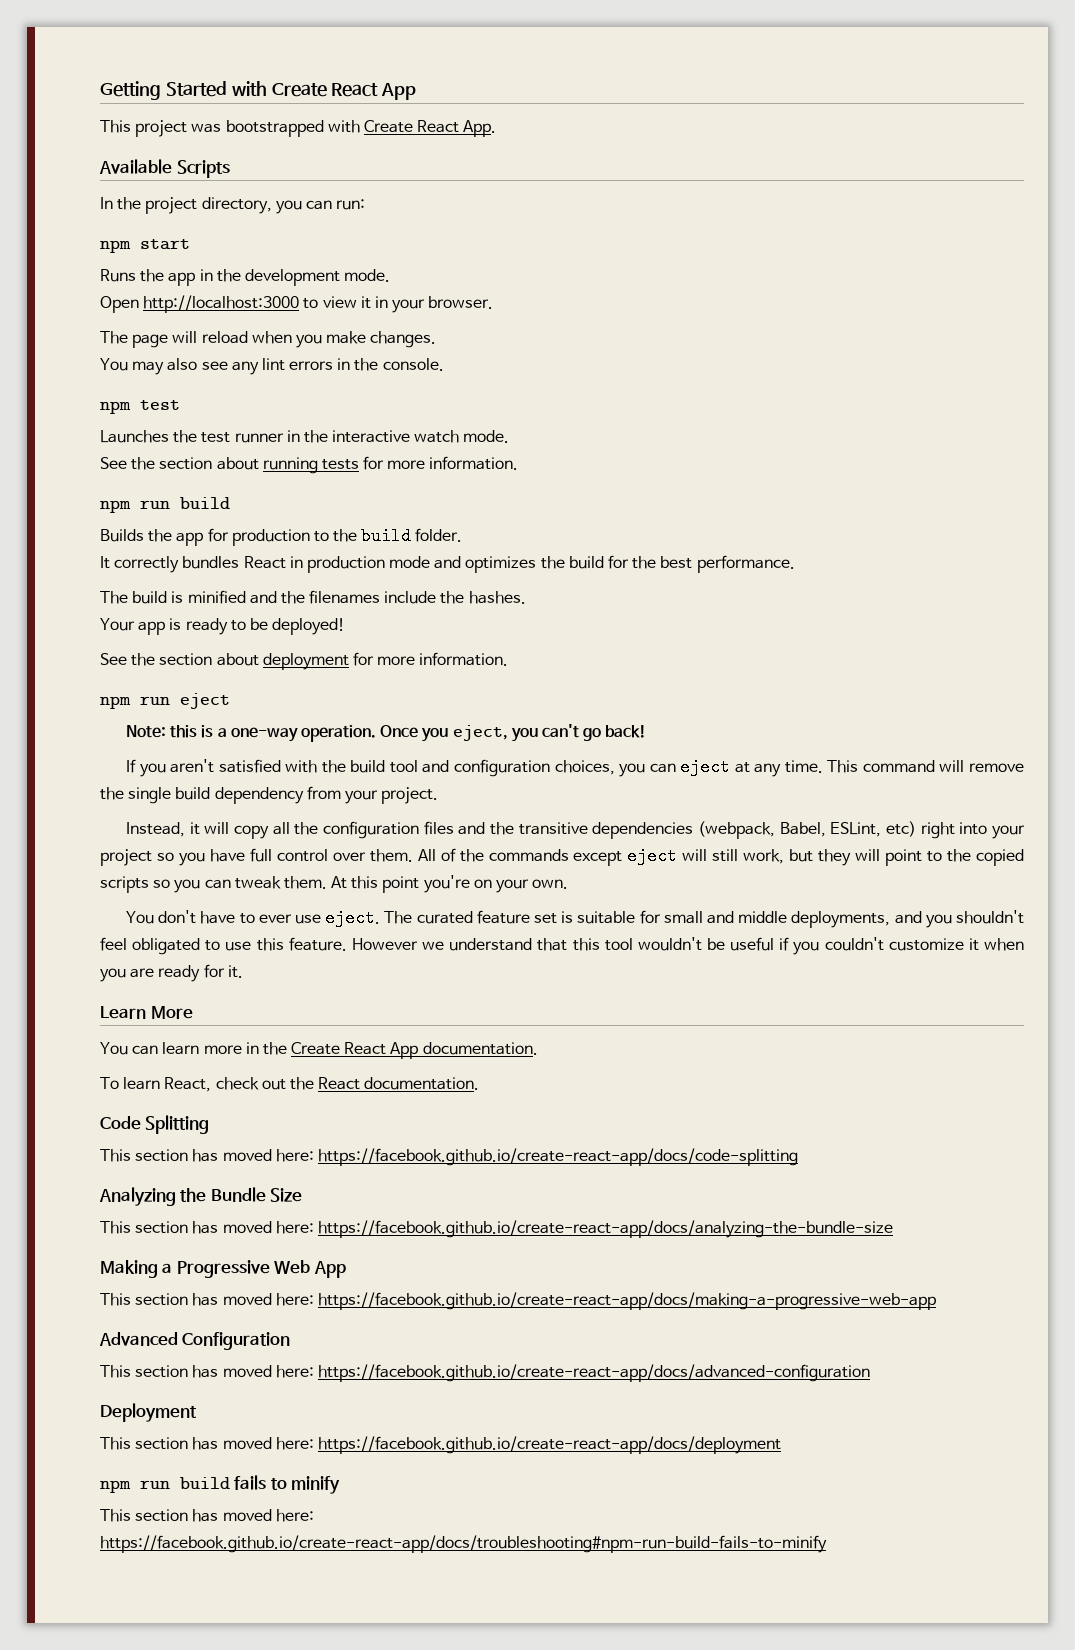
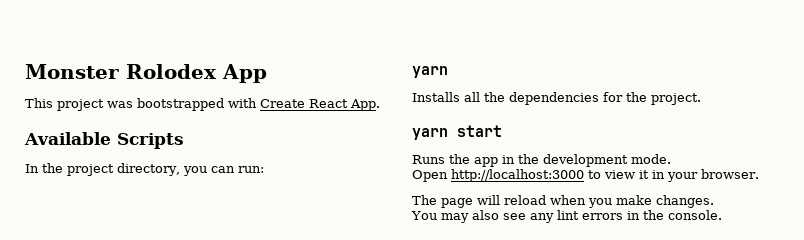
[100,81,379,100] Getting Started with Create React -> [25,64,217,79] Monster Rolodex
[100,240,131,253] npm -> [412,66,448,78] [412,92,701,105] [412,128,448,140] yarn // Installs all the dependencies for the project. // yarn
[100,400,180,414] [100,430,510,443] [100,456,519,474] [100,497,230,513] [100,527,463,546] [100,555,795,573] [100,590,526,604] [100,618,346,635] [100,652,509,670] [100,693,230,709] [126,724,647,742] [126,758,1024,777] [100,786,439,804] [126,821,1025,839] [100,847,1024,866] [100,875,569,893] [126,909,1025,928] [100,937,1024,955] [100,964,243,982] [100,1006,193,1019] [100,1042,538,1059] [100,1077,480,1092] [100,1115,210,1134] [100,1148,798,1166] [99,1187,303,1206] [100,1220,893,1238] [100,1260,346,1278] [100,1292,936,1310] [99,1332,291,1350] [100,1364,870,1382] [100,1403,197,1422] [100,1436,781,1454] [100,1475,341,1494] [100,1509,314,1522] [100,1535,827,1553] // npm test // Launches the test runner in the interactive watch mode. // See the section about running tests for more information. // npm run build // Builds the app for production to the build folder. // It correctly bundles React in production mode and optimizes the build for the best performance. // The build is minified and the filenames include the hashes. // Your app is ready to be deployed! // See the section about deployment for more information. // npm run eject // Note: this is a one-way operation. Once you eject, you can't go back! // If you aren't satisfied with the build tool and configuration choices, you can eject at any time. This command will remove the single build dependency from your project. // Instead, it will copy all the configuration files and the transitive dependencies (webpack, Babel, ESLint, etc) right into your project so you have full control over them. All of the commands except eject will still work, but they will point to the copied scripts so you can tweak them. At this point you're on your own. // You don't have to ever use eject. The curated feature set is suitable for small and middle deployments, and you shouldn't feel obligated to use this feature. However we understand that this tool wouldn't be useful if you couldn't customize it when you are ready for it. // Learn More // You can learn more in the Create React App documentation. // To learn React, check out the React documentation. // Code Splitting // This section has moved here: https://facebook.github.io/create-react-app/docs/code-splitting // Analyzing the Bundle Size // This section has moved here: https://facebook.github.io/create-react-app/docs/analyzing-the-bundle-size // Making a Progressive Web App // This section has moved here: https://facebook.github.io/create-react-app/docs/making-a-progressive-web-app // Advanced Configuration // This section has moved here: https://facebook.github.io/create-react-app/docs/advanced-configuration // Deployment // This section has moved here: https://facebook.github.io/create-react-app/docs/deployment // npm run build fails to minify // This section has moved here: https://facebook.github.io/create-react-app/docs/troubleshooting#npm-run-build-fails-to-minify -> (722, 215) none

